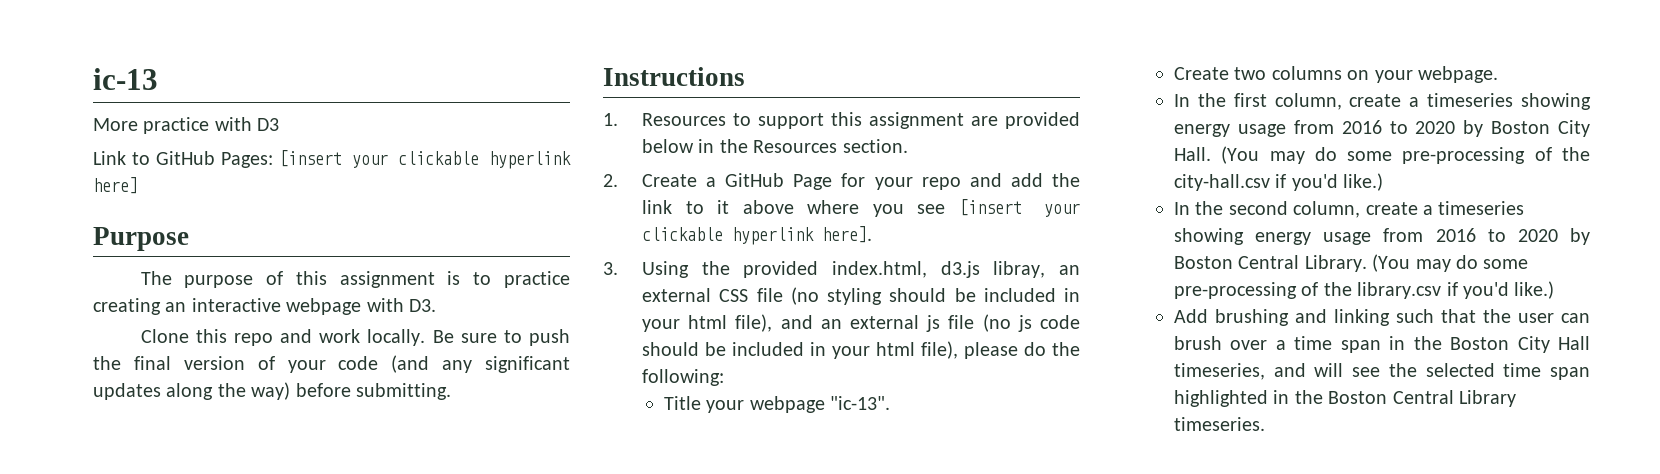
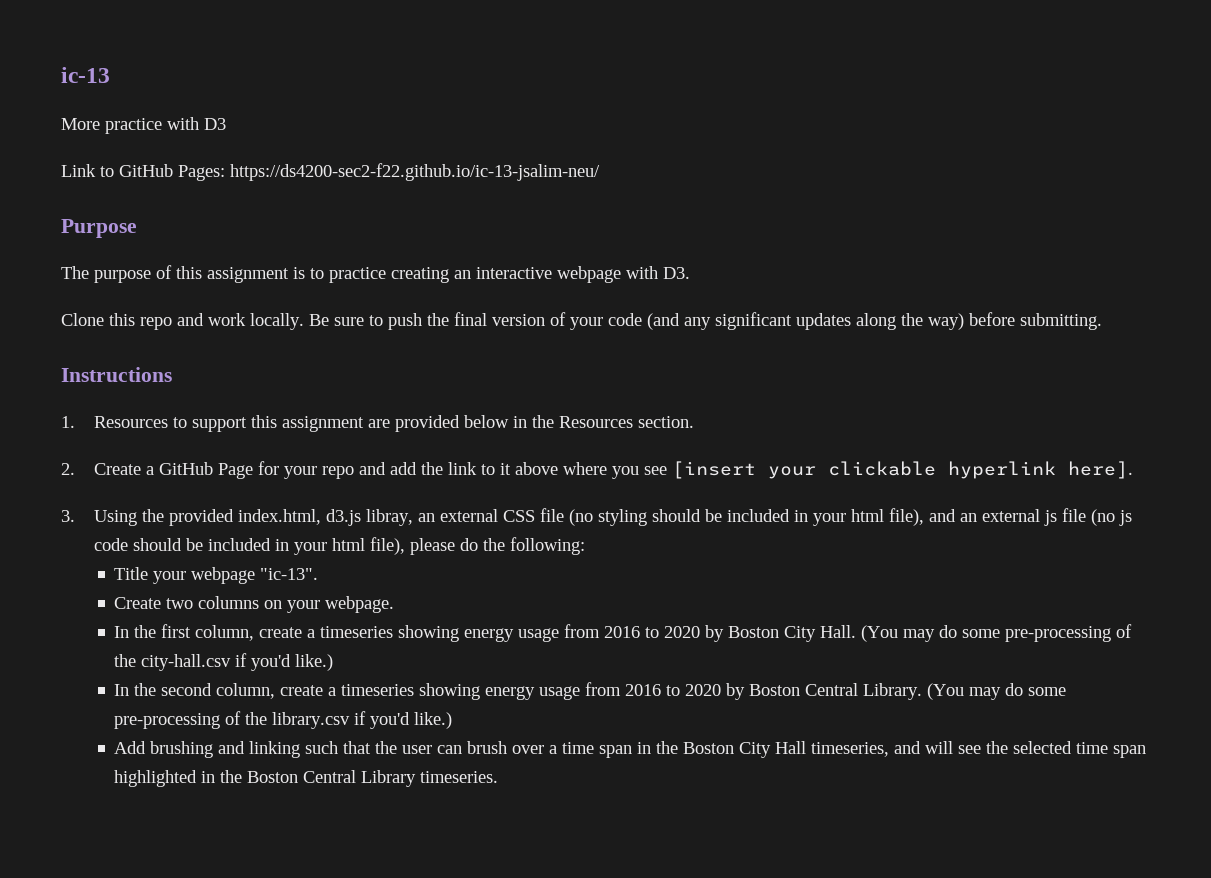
[279,150,571,169] [93,177,138,194] [insert your clickable hyperlink here] -> [230,163,600,181] https://ds4200-sec2-f22.github.io/ic-13-jsalim-neu/

